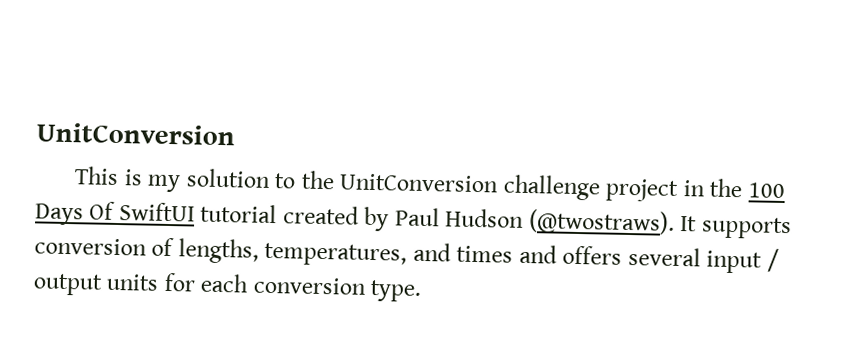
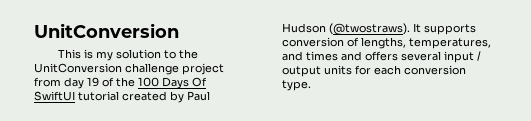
[682,180,706,197] in -> [34,77,114,89] from day 19 of

